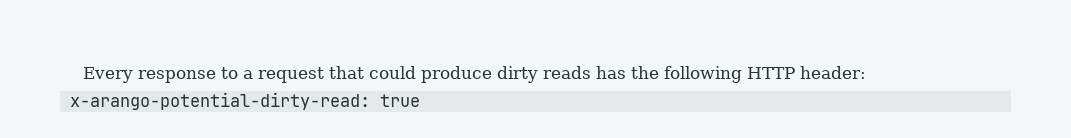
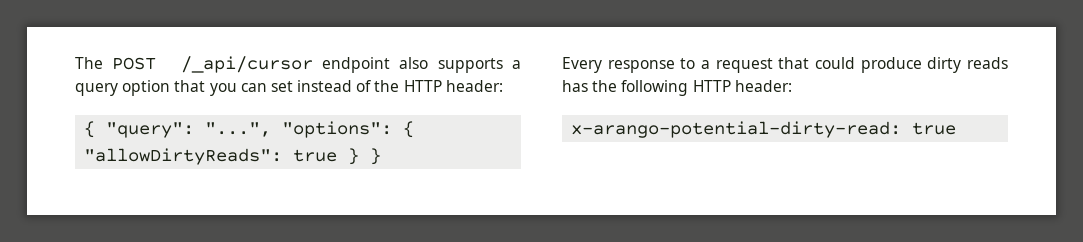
(82, 75) none -> [75,56,521,73] [75,80,503,96] [84,121,415,138] [84,148,382,165] The POST /_api/cursor endpoint also supports a query option that you can set instead of the HTTP header: // { "query": "...", "options": { "allowDirtyReads": true } } //

